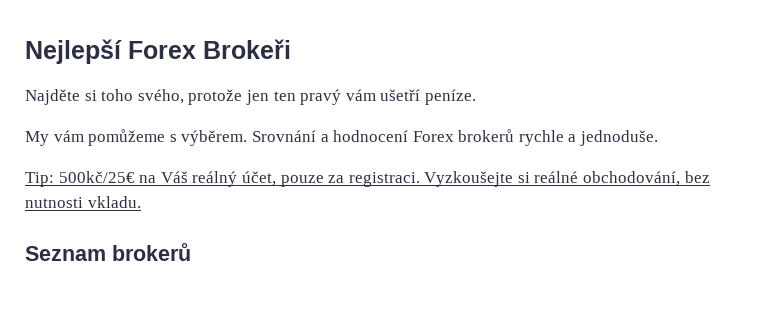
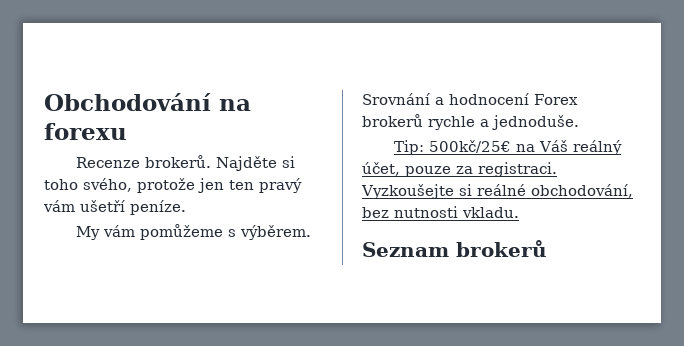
[25,39,291,64] Nejlepší Forex Brokeři // -> [44,93,251,111] [44,123,127,140] [75,155,211,168] Obchodování na forexu // Recenze brokerů.

